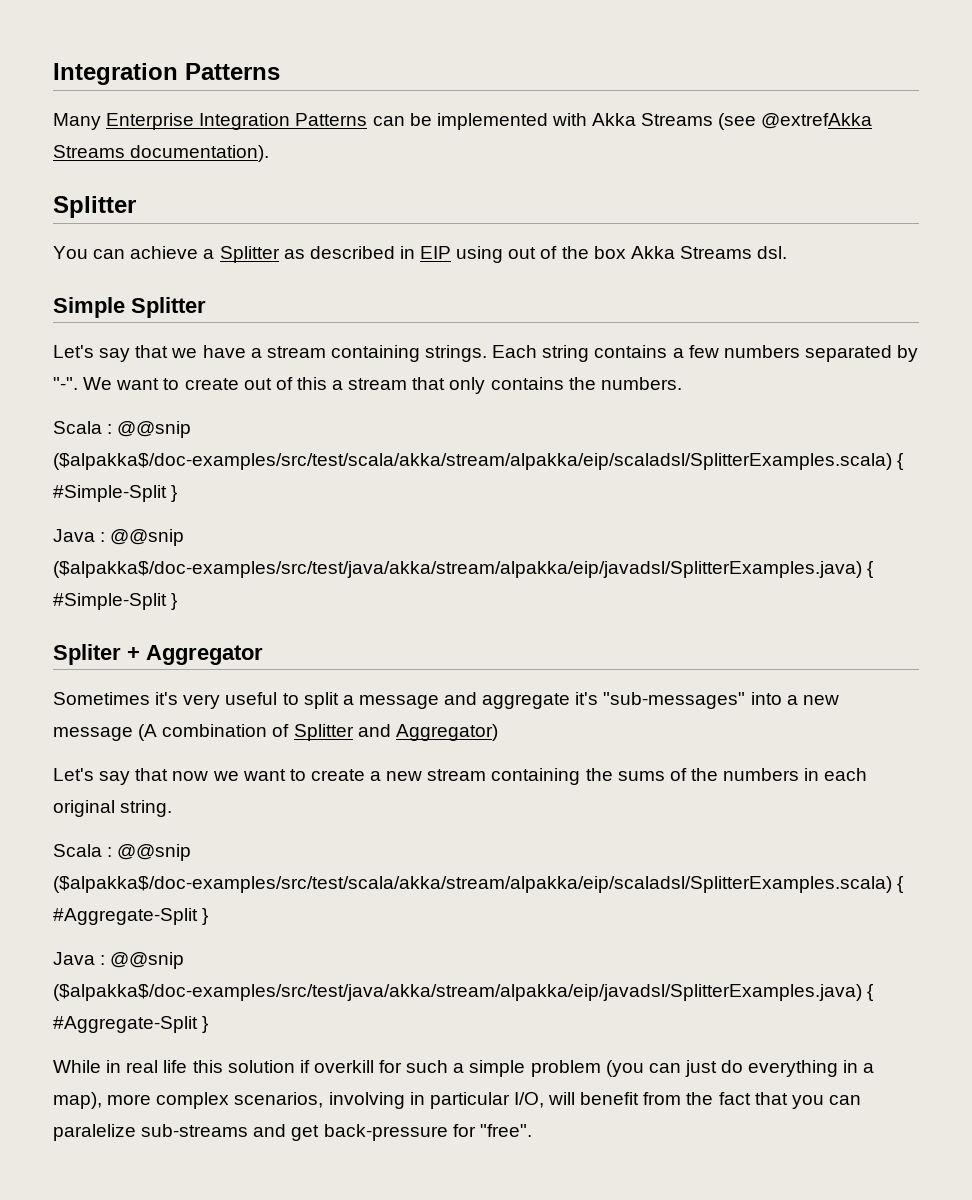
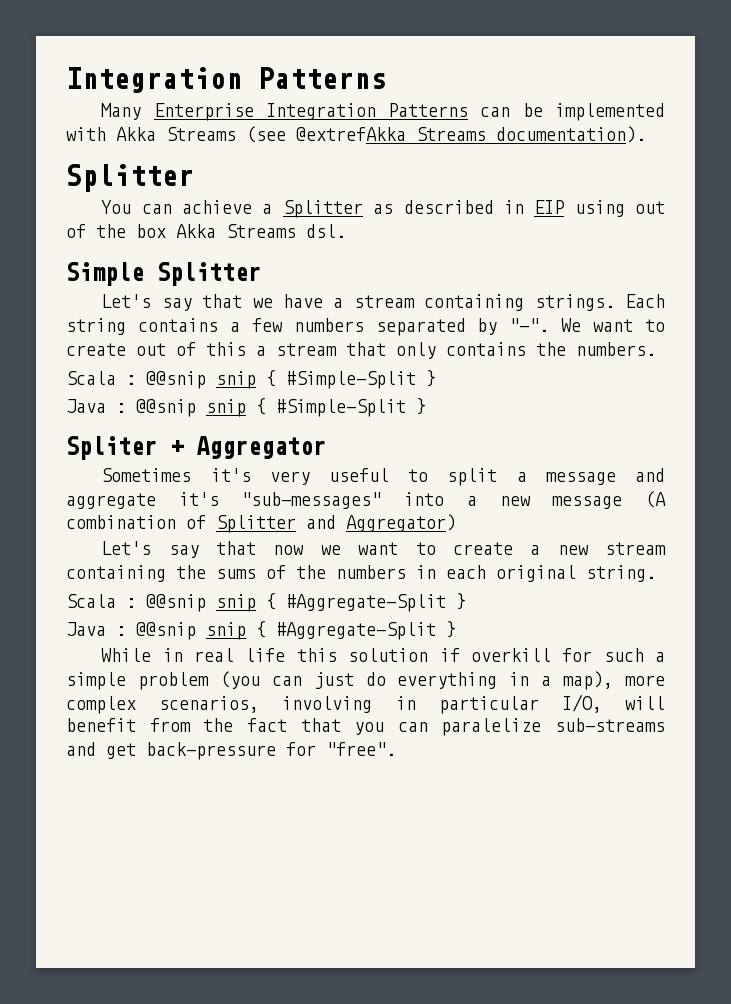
[53,453,892,470] ($alpakka$/doc-examples/src/test/scala/akka/stream/alpakka/eip/scaladsl/SplitterExamples.scala) -> [216,371,256,389] snip
[53,561,862,578] ($alpakka$/doc-examples/src/test/java/akka/stream/alpakka/eip/javadsl/SplitterExamples.java) -> [206,399,246,417] snip
[53,876,892,893] ($alpakka$/doc-examples/src/test/scala/akka/stream/alpakka/eip/scaladsl/SplitterExamples.scala) -> [216,594,256,612] snip
[53,984,862,1001] ($alpakka$/doc-examples/src/test/java/akka/stream/alpakka/eip/javadsl/SplitterExamples.java) -> [206,622,246,640] snip

